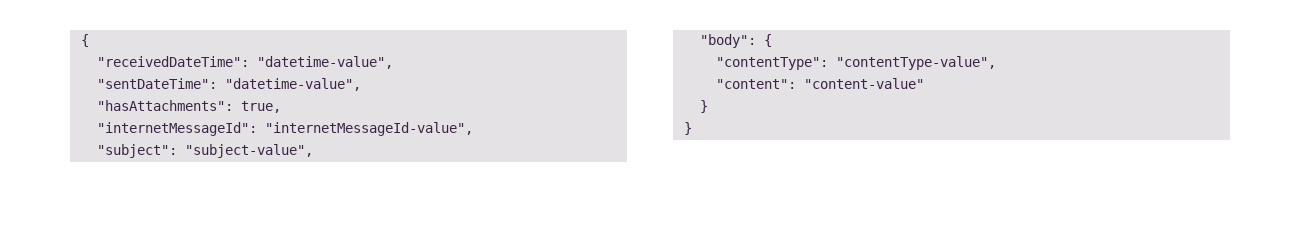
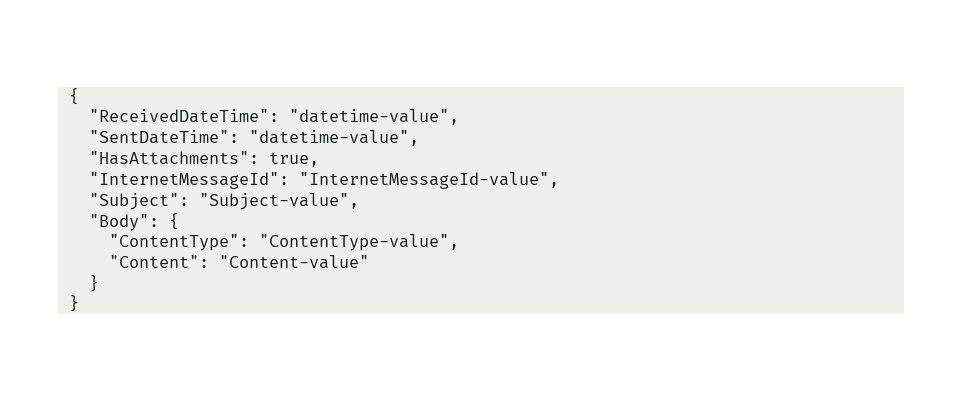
[80,34,89,47] [96,56,393,69] [96,78,361,91] [96,100,233,111] { // "receivedDateTime": "datetime-value", // "sentDateTime": "datetime-value", // "hasAttachments": -> [68,88,79,105] [88,109,459,125] [88,130,419,146] [88,151,259,165] { // "ReceivedDateTime": "datetime-value", // "SentDateTime": "datetime-value", // "HasAttachments":
[96,122,473,136] [96,144,313,158] [699,34,772,48] [715,56,996,70] [715,78,924,89] "internetMessageId": "internetMessageId-value", // "subject": "subject-value", // "body": { // "contentType": "contentType-value", // "content": "content-value" -> [88,172,559,189] [88,193,359,210] [88,213,179,231] [108,234,459,251] [108,255,369,269] "InternetMessageId": "InternetMessageId-value", // "Subject": "Subject-value", // "Body": { // "ContentType": "ContentType-value", // "Content": "Content-value"

